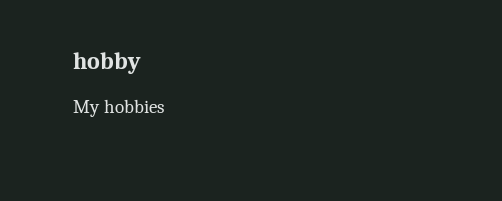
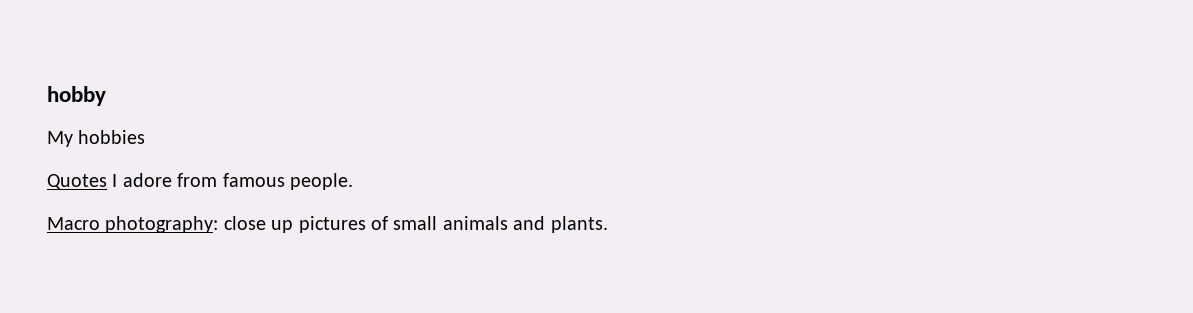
(165, 106) none -> [47,173,353,190] [47,216,608,233] // Quotes I adore from famous people. // Macro photography: close up pictures of small animals and plants.

